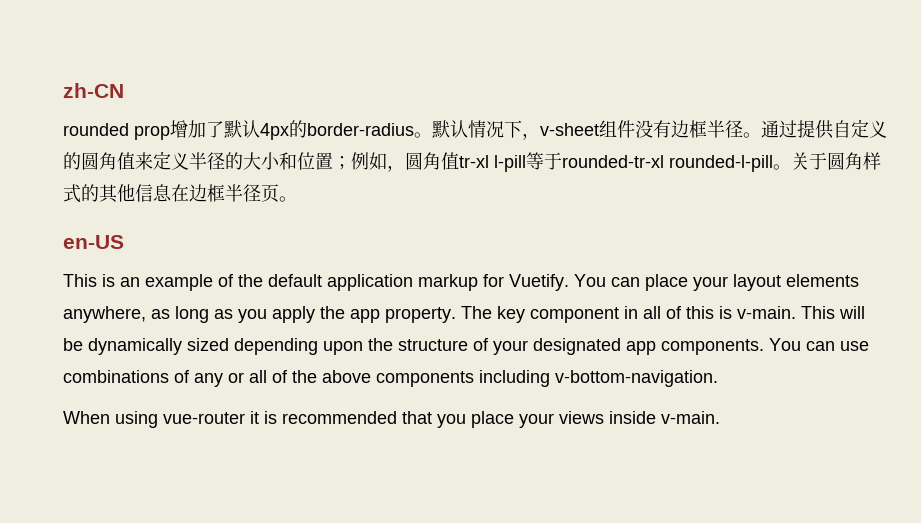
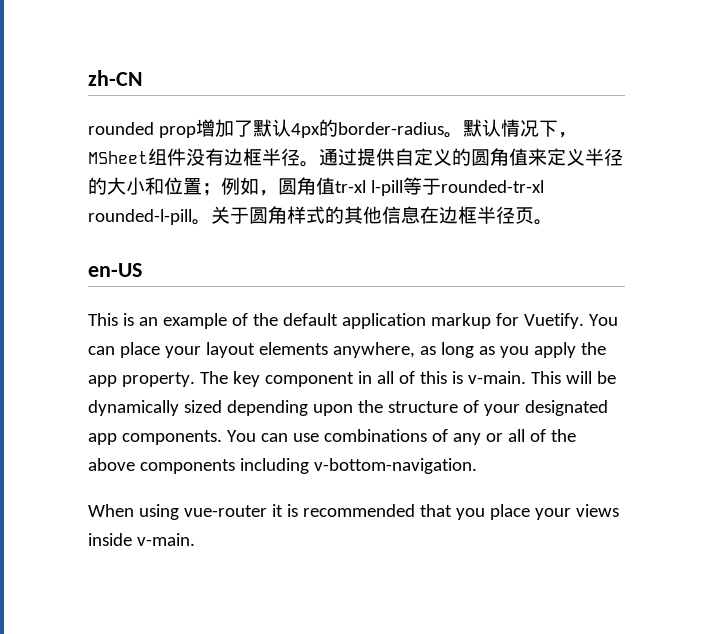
[540,123,599,136] v-sheet -> [88,151,148,164] MSheet

